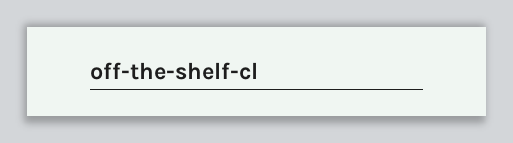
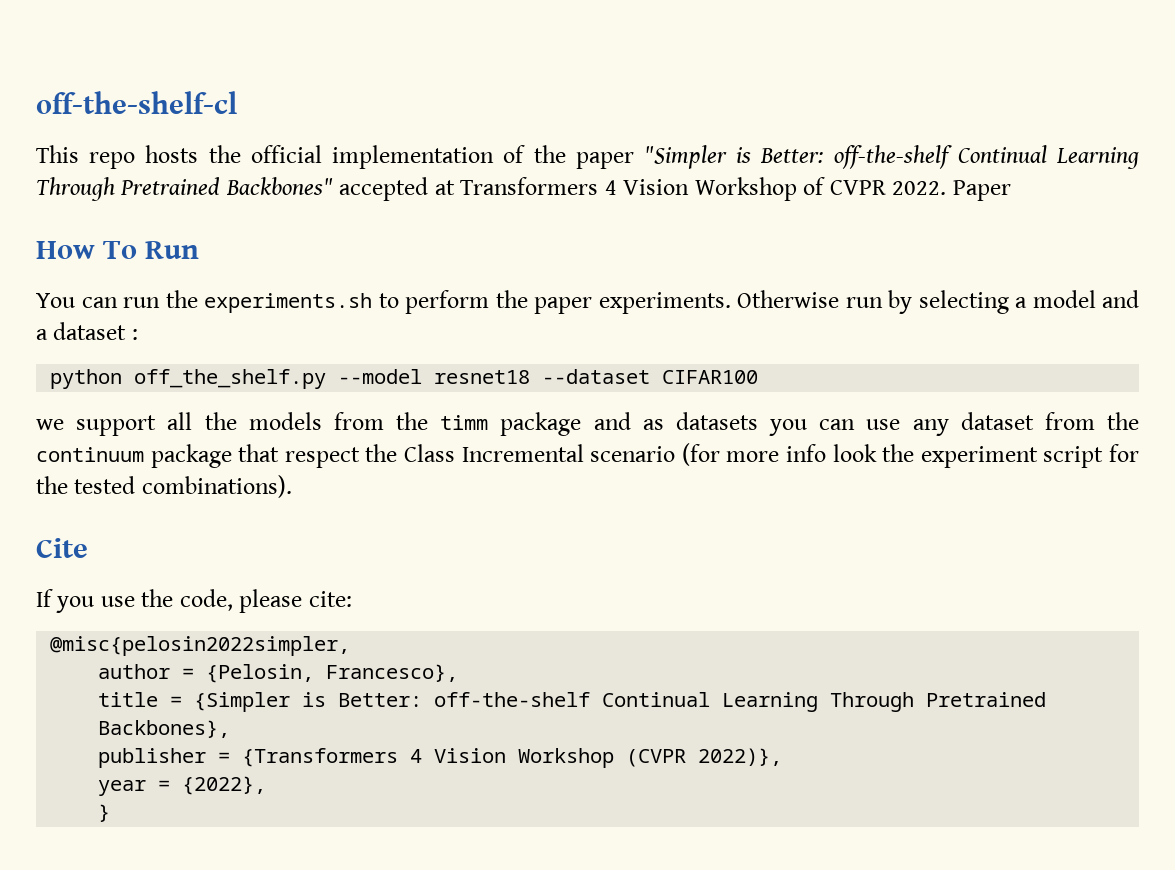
(258, 71) none -> [36,145,1139,169] [36,177,1011,201] [36,241,200,259] [36,290,1139,314] [36,322,138,340] [50,369,759,389] [36,412,1139,436] [36,443,1139,468] [36,475,292,498] [36,538,88,558] [36,589,352,613] [50,636,351,656] [98,664,459,683] [98,692,1047,712] [98,720,231,738] [98,748,783,768] [98,776,267,796] [98,804,111,822] // This repo hosts the official implementation of the paper "Simpler is Better: off-the-shelf Continual Learning Through Pretrained Backbones" accepted at Transformers 4 Vision Workshop of CVPR 2022. Paper // How To Run // You can run the experiments.sh to perform the paper experiments. Otherwise run by selecting a model and a dataset : // python off_the_shelf.py --model resnet18 --dataset CIFAR100 // we support all the models from the timm package and as datasets you can use any dataset from the continuum package that respect the Class Incremental scenario (for more info look the experiment script for the tested combinations). // Cite // If you use the code, please cite: // @misc{pelosin2022simpler, // author = {Pelosin, Francesco}, // title = {Simpler is Better: off-the-shelf Continual Learning Through Pretrained Backbones}, // publisher = {Transformers 4 Vision Workshop (CVPR 2022)}, // year = {2022}, // }

